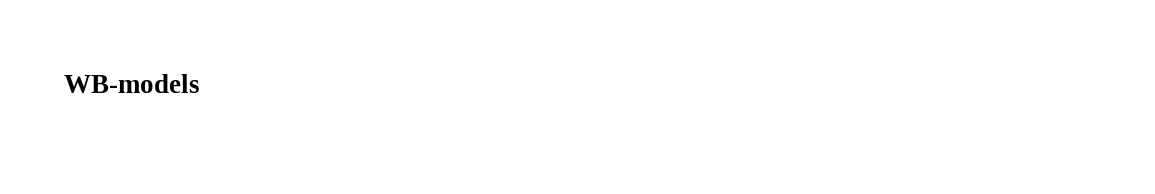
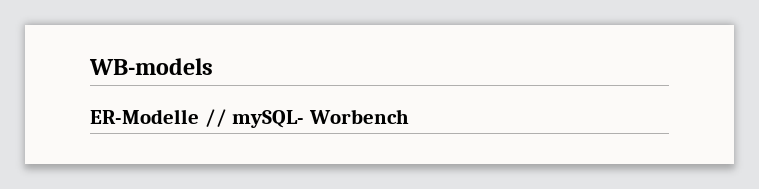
(200, 83) none -> [90,109,410,128] // ER-Modelle // mySQL- Worbench

